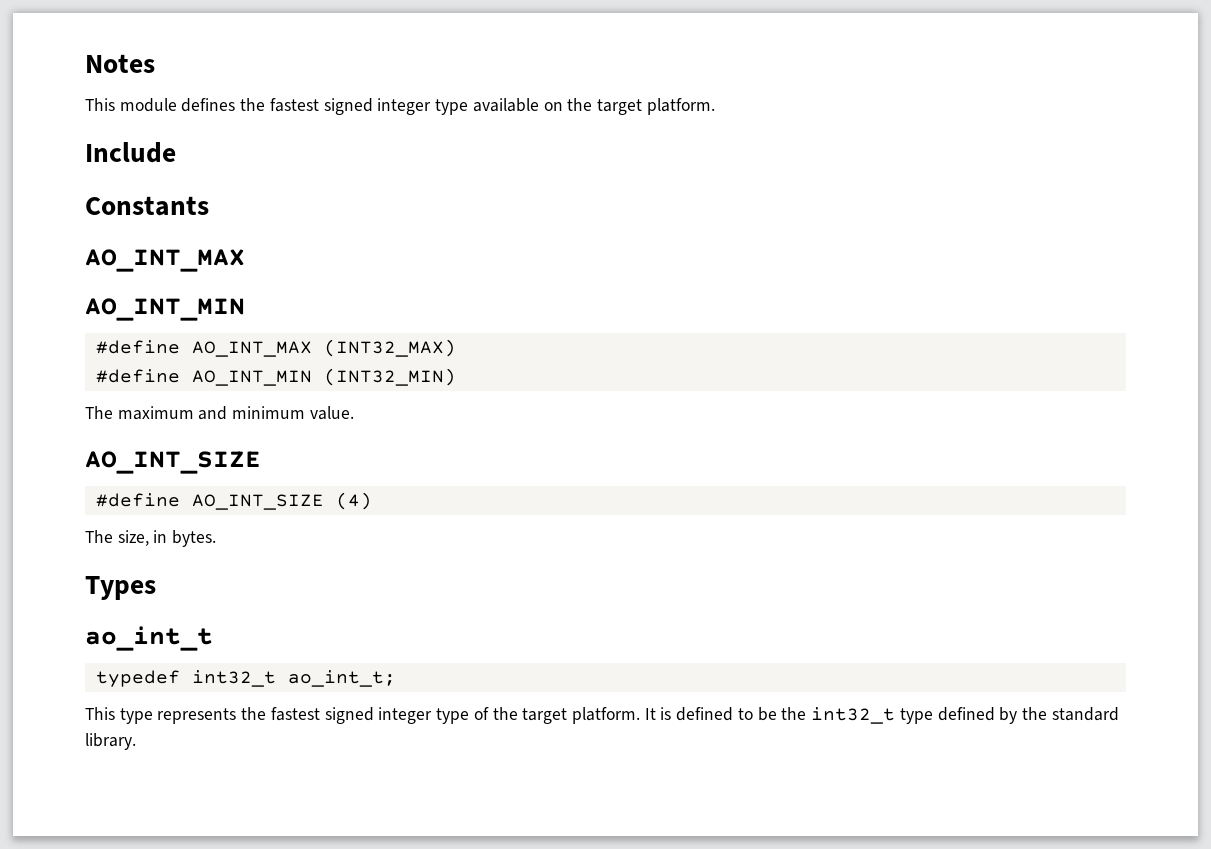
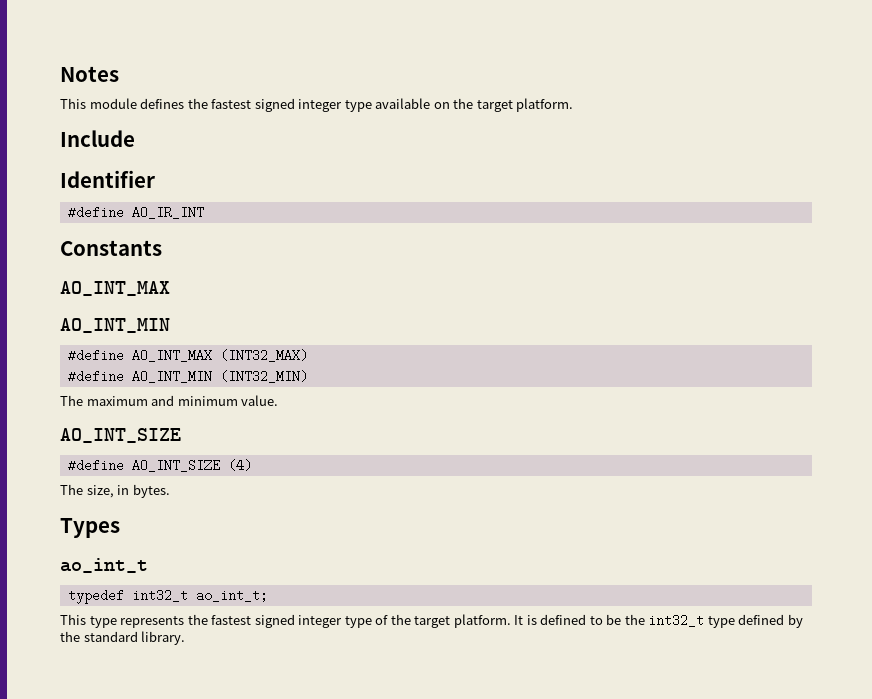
(176, 152) none -> [60,170,155,188] [67,206,204,219] // Identifier // #define AO_IR_INT

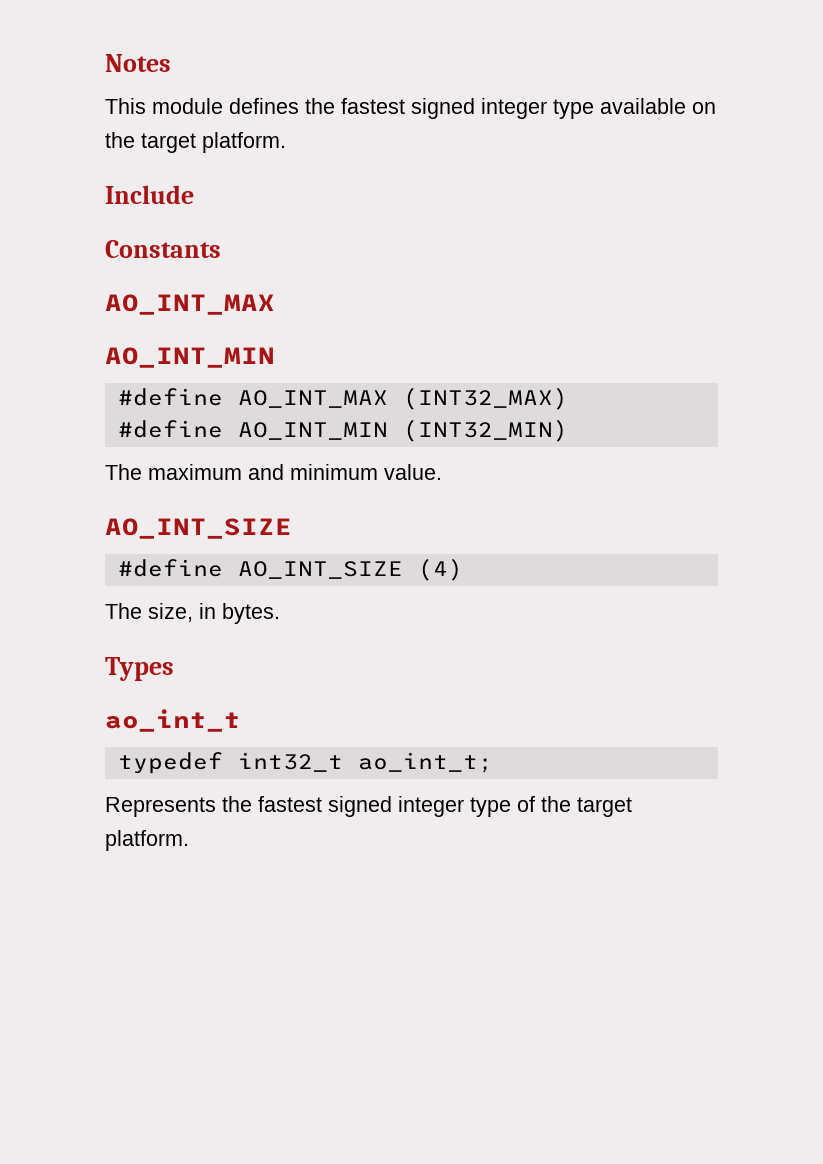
[60,170,155,188] [67,206,204,219] // Identifier // #define AO_IR_INT -> (194, 194) none
[60,614,185,628] This type represents -> [105,797,216,817] Represents
[514,614,803,628] [60,631,186,645] It is defined to be the int32_t type defined by the standard library. -> (189, 840) none

